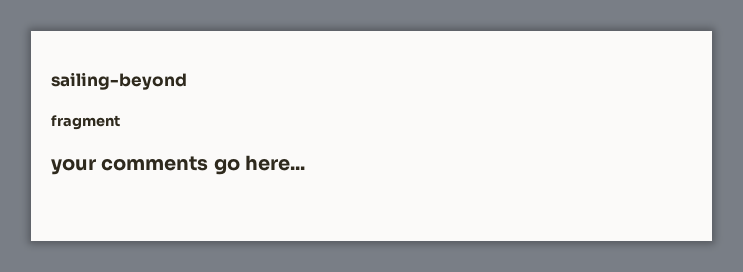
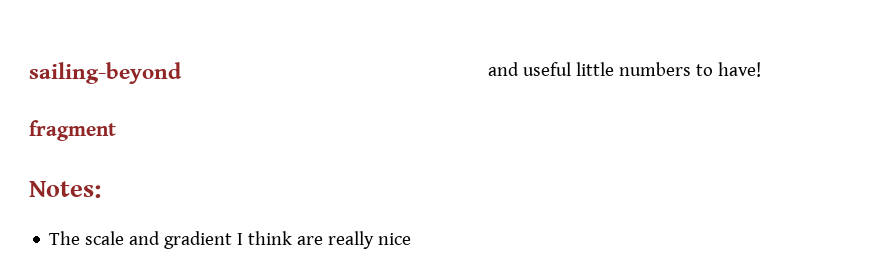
[51,155,305,175] your comments go here... -> [29,181,101,198] [49,231,412,249] [488,62,762,77] Notes: // The scale and gradient I think are really nice and useful little numbers to have!

